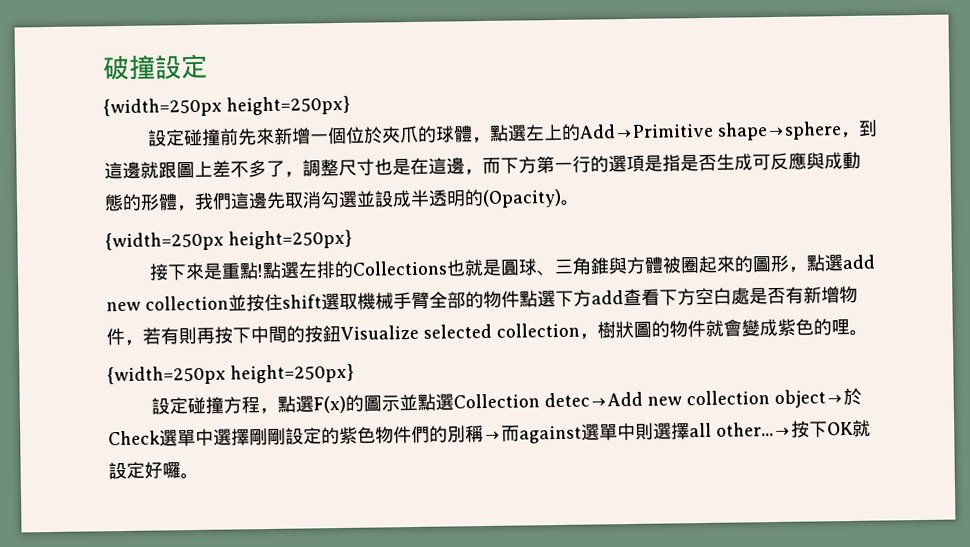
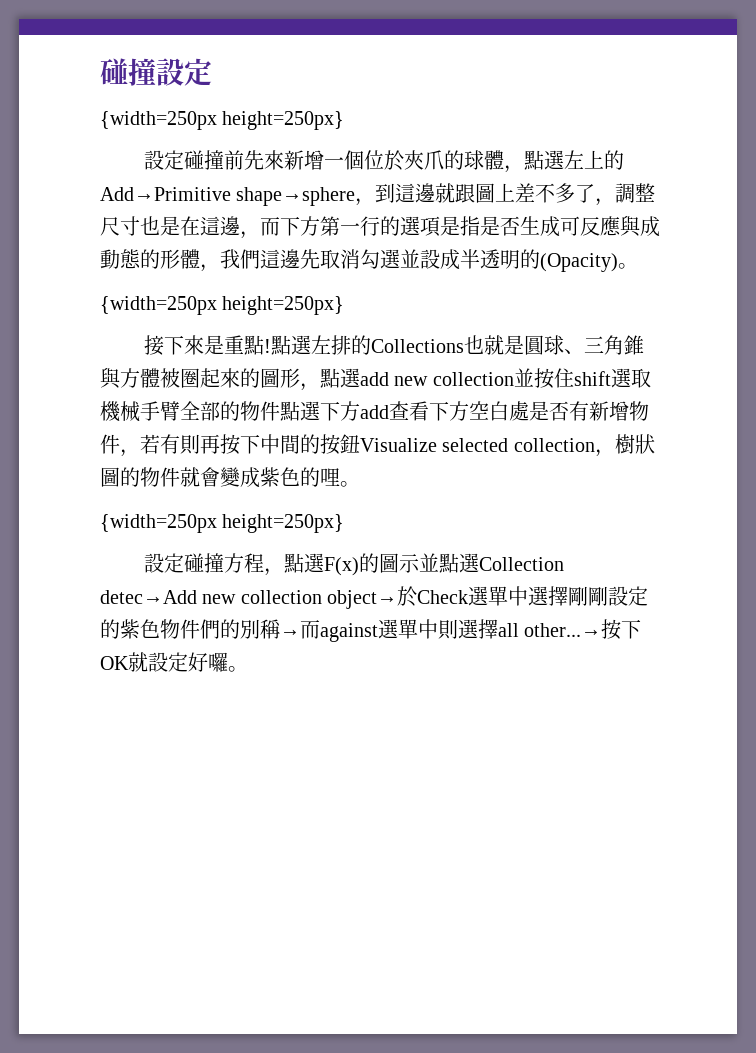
[102,54,130,81] 破 -> [100,58,128,85] 碰

